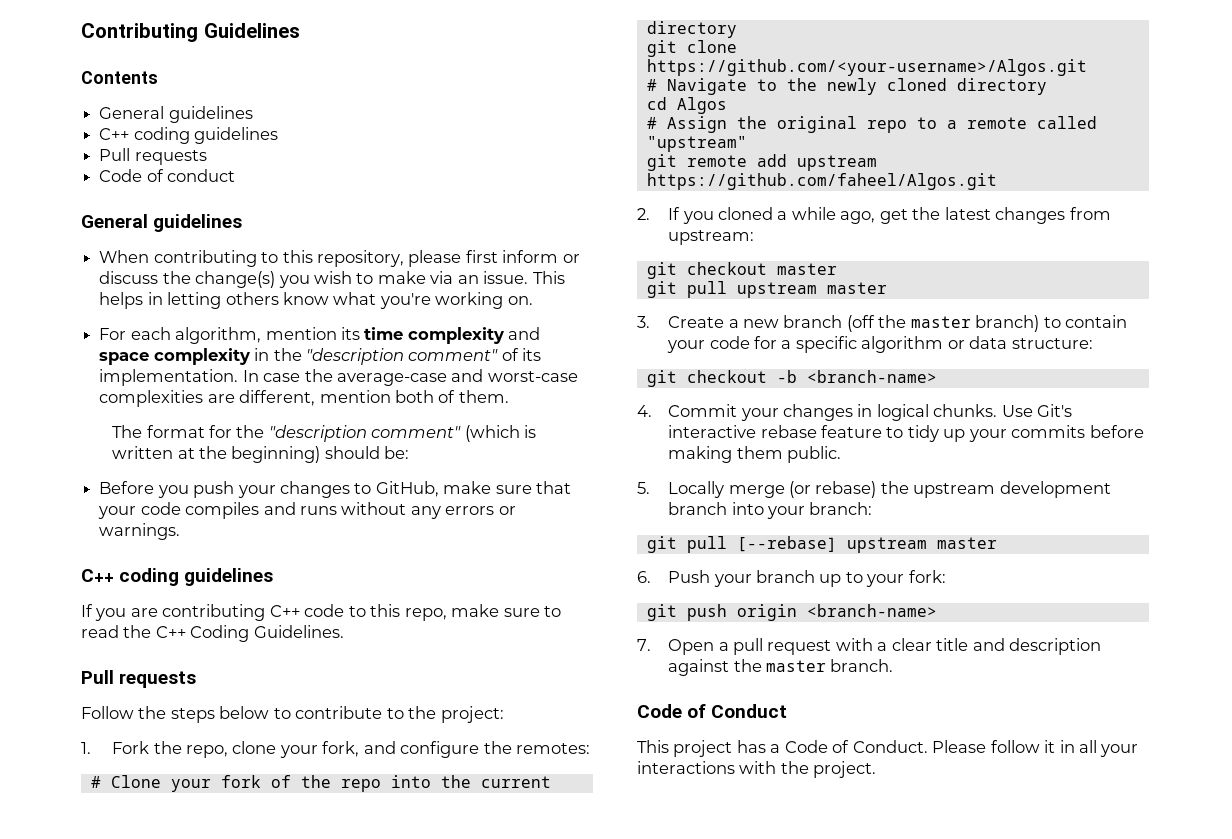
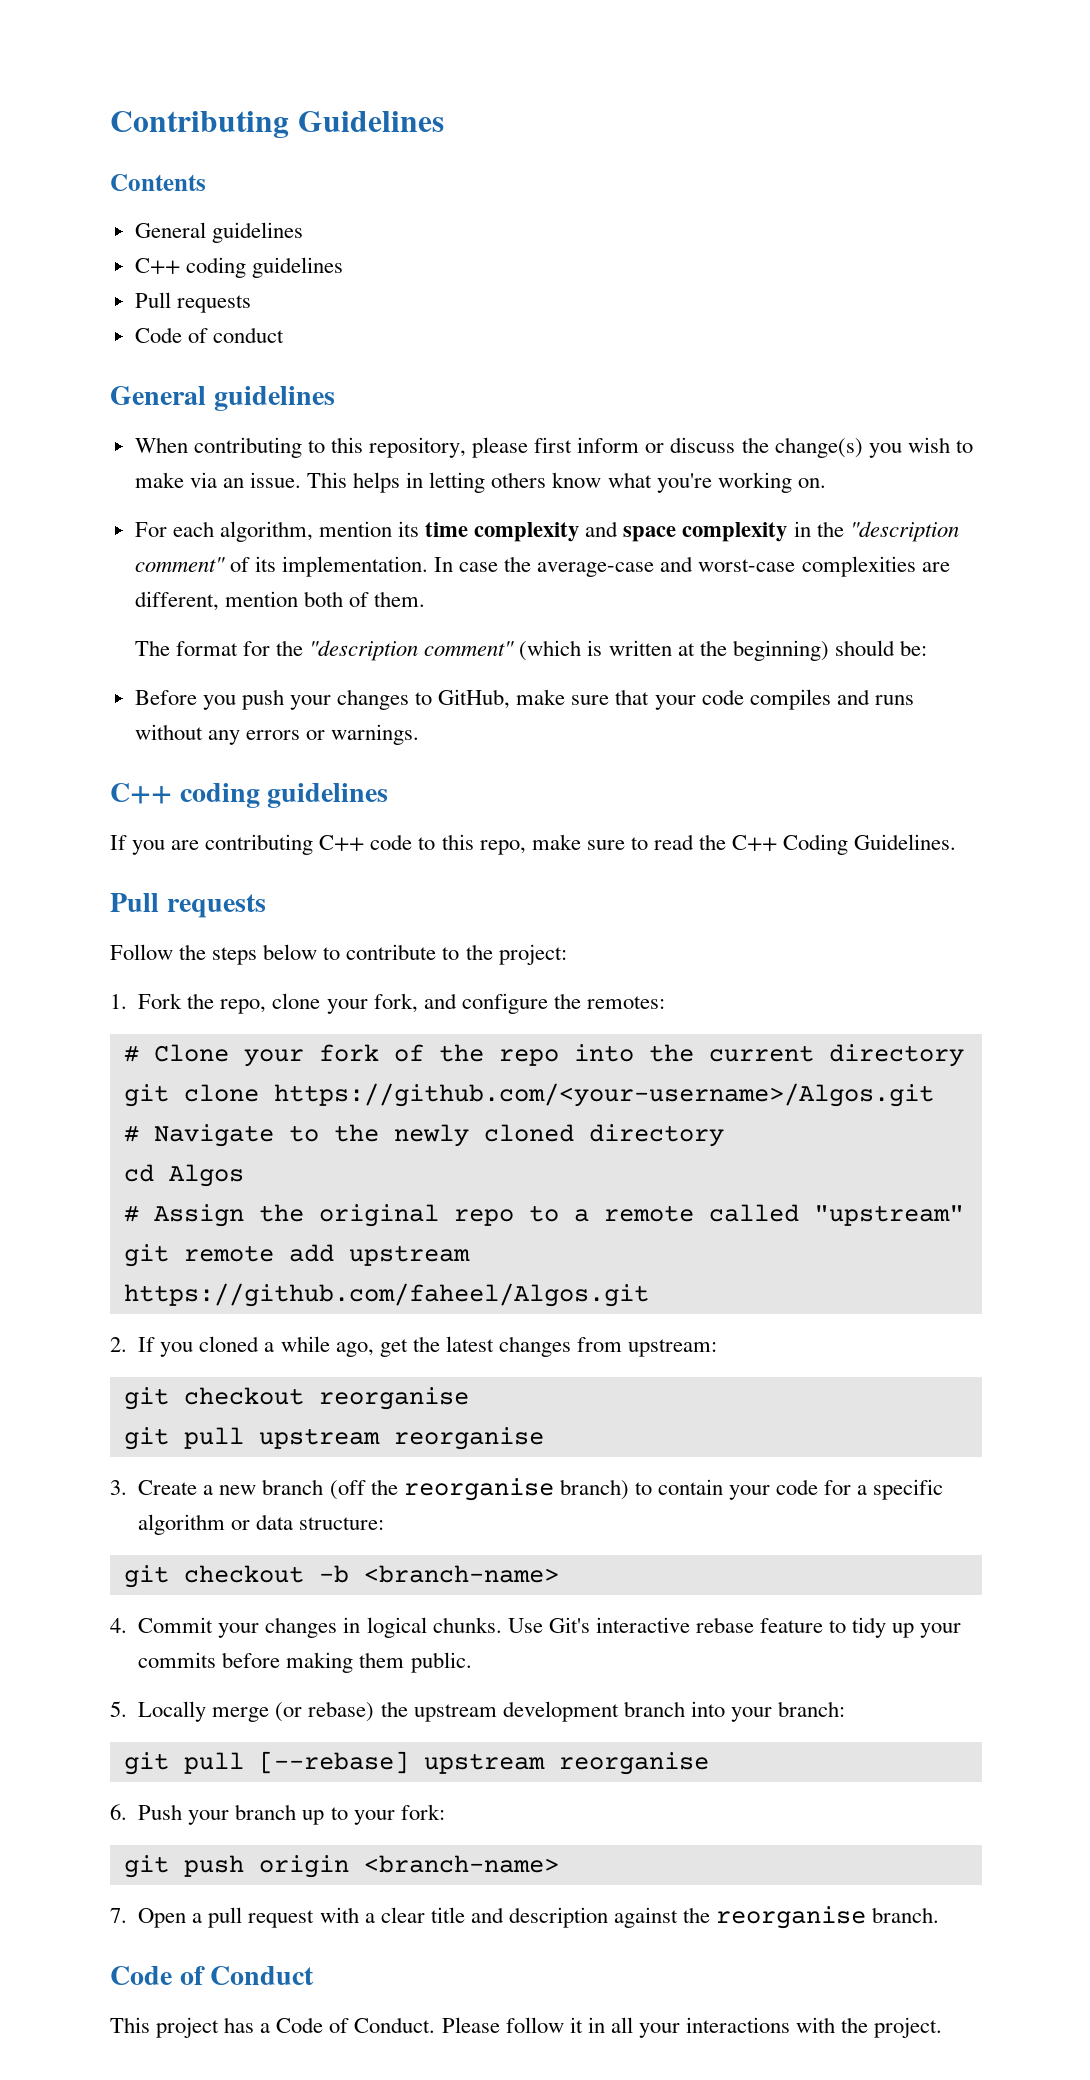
[776,263,837,275] master -> [318,1387,469,1410] reorganise
[826,282,887,294] master -> [393,1427,544,1450] reorganise
[910,316,971,328] master -> [403,1478,554,1501] reorganise
[936,537,997,549] master -> [558,1752,709,1775] reorganise
[765,660,826,672] master -> [716,1906,867,1929] reorganise

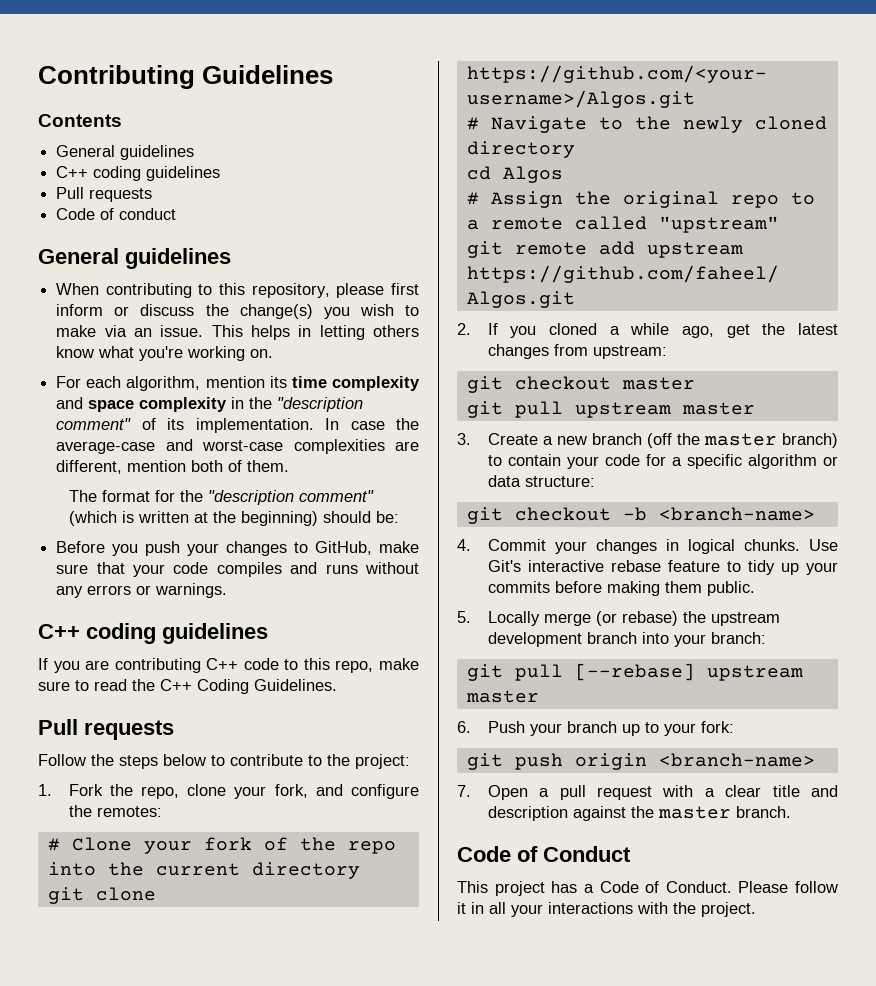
[318,1387,469,1410] reorganise -> [621,377,695,390] master
[393,1427,544,1450] reorganise -> [681,402,755,415] master
[403,1478,554,1501] reorganise -> [703,433,777,446] master
[558,1752,709,1775] reorganise -> [465,690,539,703] master
[716,1906,867,1929] reorganise -> [657,806,731,819] master

